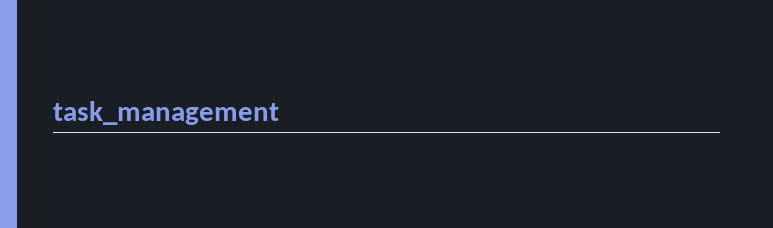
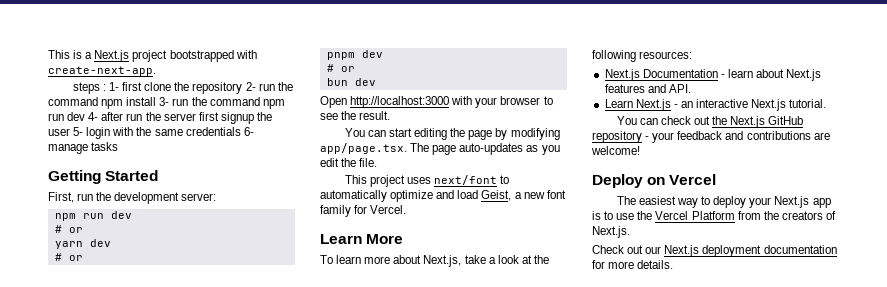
[53,101,279,125] task_management -> [48,50,257,62] [48,66,156,76] [72,82,293,94] [48,97,285,109] [48,112,272,124] [48,127,254,139] [48,142,119,154] [48,170,159,184] [48,192,217,204] [54,211,132,221] [54,225,83,233] [54,239,111,249] [54,253,83,261] [326,50,383,60] [326,64,355,72] [326,78,376,86] [320,96,553,108] [320,111,391,120] [344,128,560,140] [320,143,560,155] [320,158,378,167] [344,175,510,187] [320,190,566,202] [320,205,407,217] [320,234,404,244] [320,255,549,267] [592,50,693,62] [604,69,822,81] [604,84,691,93] [604,99,827,111] [616,116,804,128] [592,131,830,143] [591,146,640,155] [592,174,717,188] [616,196,831,208] [592,211,836,220] [592,226,630,238] [592,245,837,257] [592,260,674,269] This is a Next.js project bootstrapped with create-next-app. // steps : 1- first clone the repository 2- run the command npm install 3- run the command npm run dev 4- after run the server first signup the user 5- login with the same credentials 6- manage tasks // Getting Started // First, run the development server: // npm run dev // # or // yarn dev // # or // pnpm dev // # or // bun dev // Open http://localhost:3000 with your browser to see the result. // You can start editing the page by modifying app/page.tsx. The page auto-updates as you edit the file. // This project uses next/font to automatically optimize and load Geist, a new font family for Vercel. // Learn More // To learn more about Next.js, take a look at the following resources: // Next.js Documentation - learn about Next.js features and API. // Learn Next.js - an interactive Next.js tutorial. // You can check out the Next.js GitHub repository - your feedback and contributions are welcome! // Deploy on Vercel // The easiest way to deploy your Next.js app is to use the Vercel Platform from the creators of Next.js. // Check out our Next.js deployment documentation for more details.

